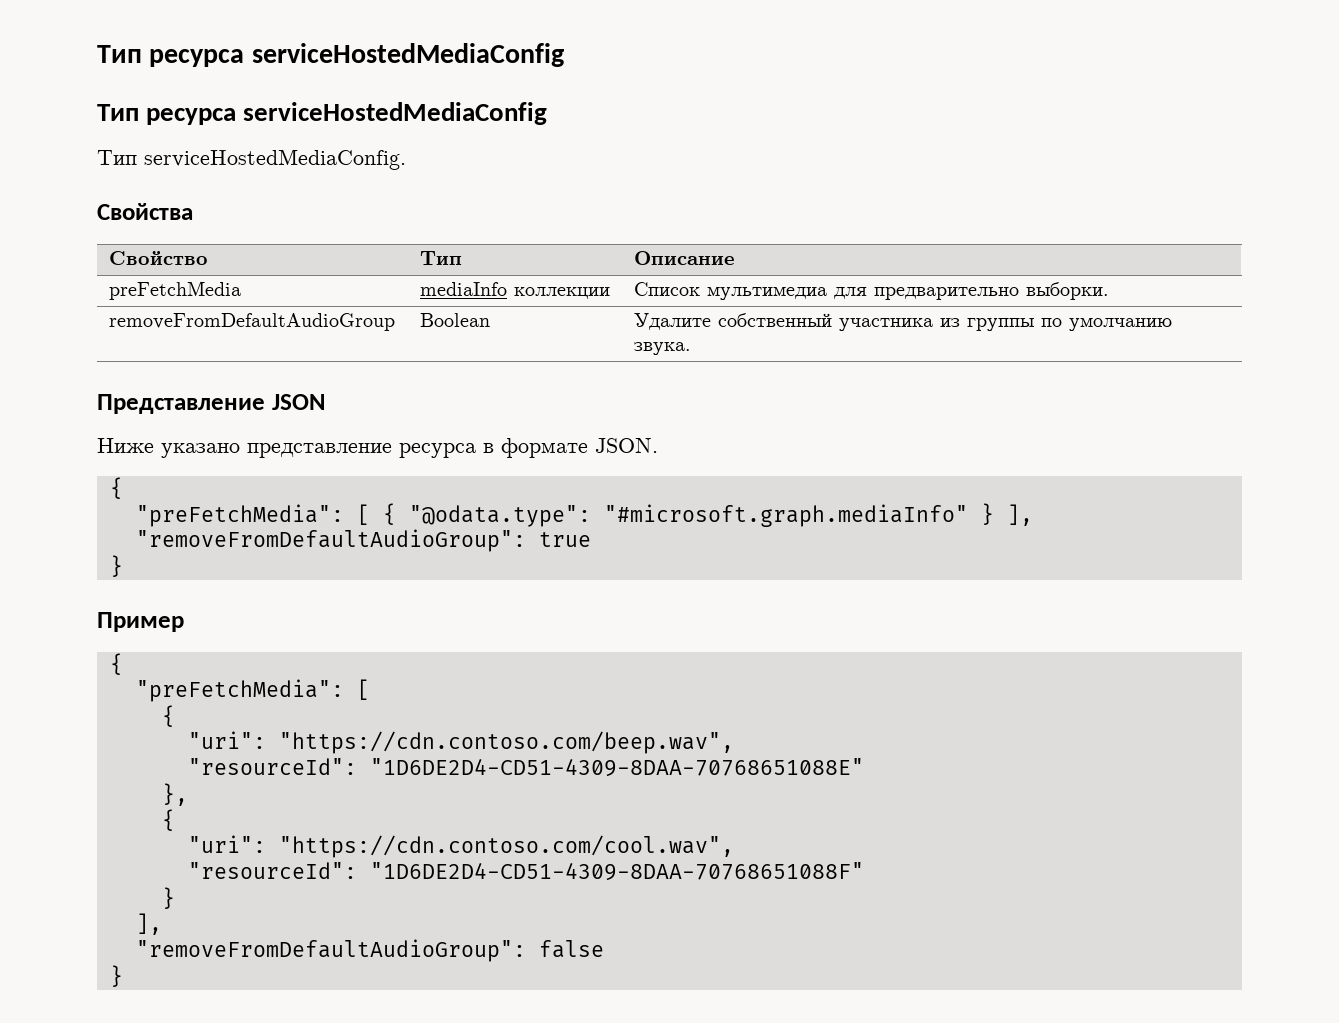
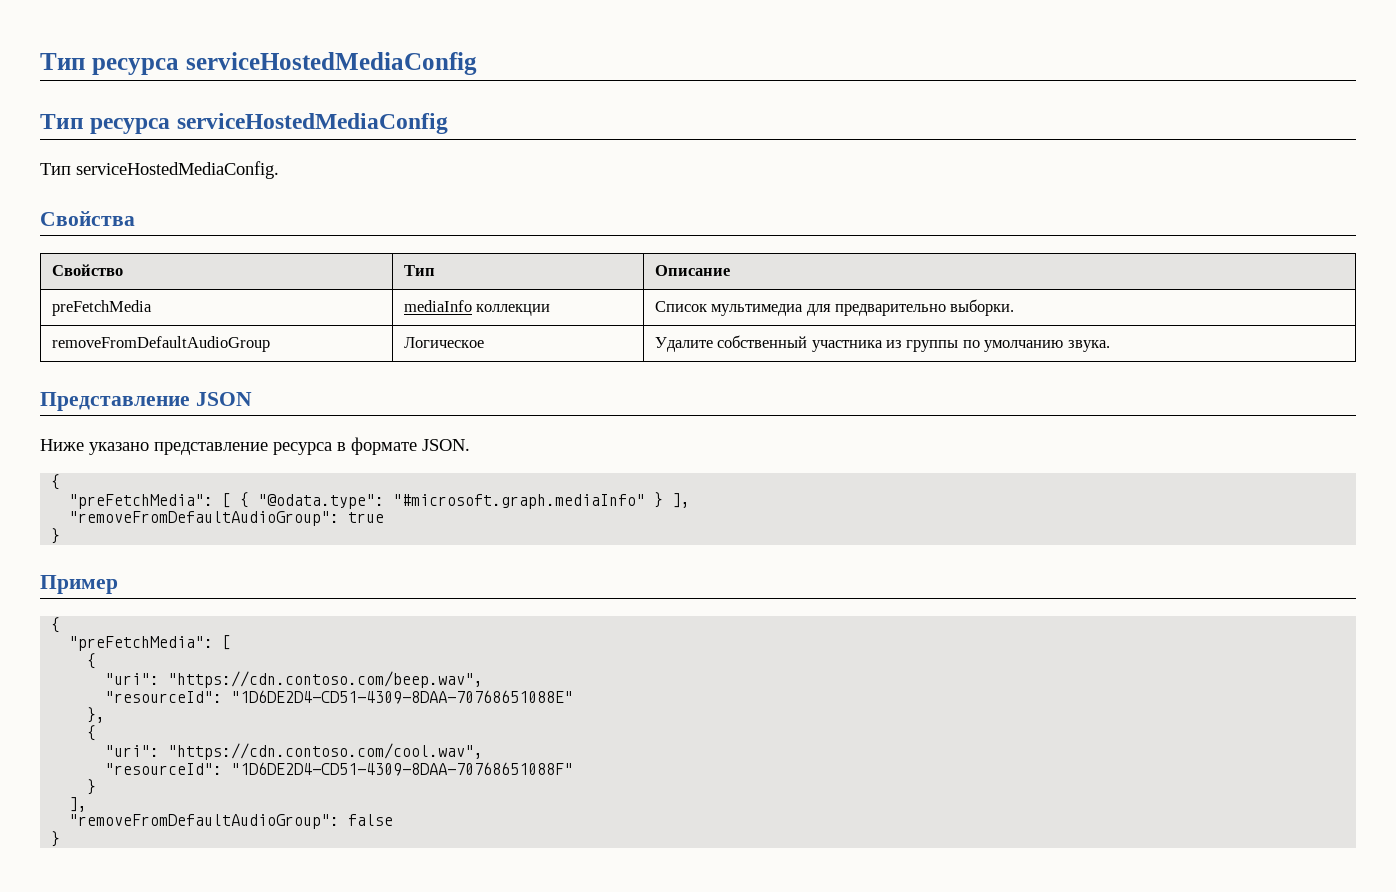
[420,313,491,327] Boolean -> [403,337,484,348] Логическое

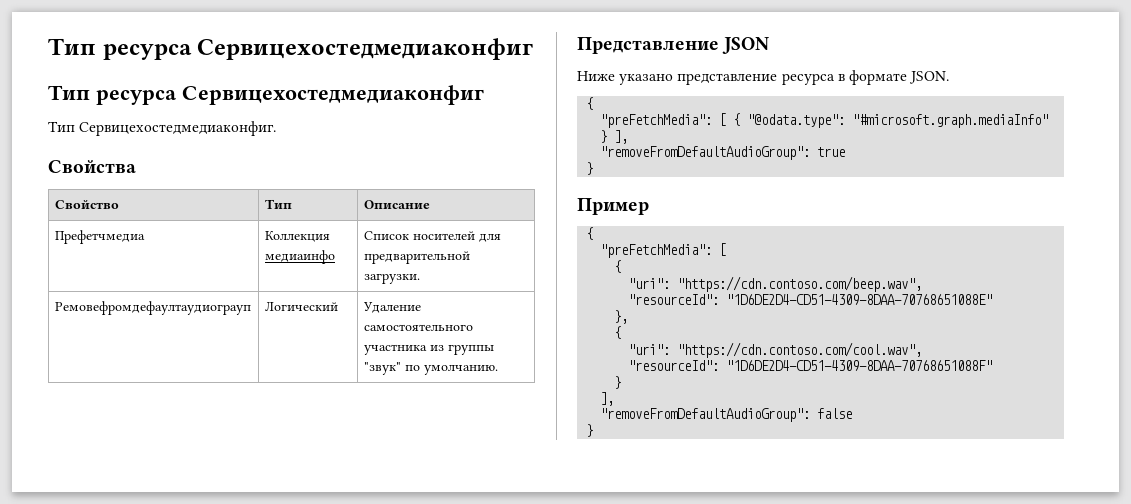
[40,52,477,75] [40,113,448,134] [40,161,279,179] Тип ресурса serviceHostedMediaConfig // Тип ресурса serviceHostedMediaConfig // Тип serviceHostedMediaConfig. -> [48,38,534,60] [48,85,484,105] [48,121,277,136] Тип ресурса Сервицехостедмедиаконфиг // Тип ресурса Сервицехостедмедиаконфиг // Тип Сервицехостедмедиаконфиг.
[51,300,152,316] [403,300,551,316] [654,299,1015,316] [51,336,270,352] [403,337,484,348] [654,335,1110,352] preFetchMedia | mediaInfo коллекции | Список мультимедиа для предварительно выборки. // removeFromDefaultAudioGroup | Логическое | Удалите собственный участника из группы по умолчанию звука. -> [54,230,145,244] [264,231,330,242] [264,250,335,264] [363,231,501,242] [363,251,470,264] [363,273,420,284] [54,301,251,315] [264,301,338,311] [362,302,421,313] [363,324,473,331] [363,344,494,355] [363,362,498,375] Префетчмедиа | Коллекция медиаинфо | Список носителей для предварительной загрузки. // Ремовефромдефаултаудиограуп | Логический | Удаление самостоятельного участника из группы "звук" по умолчанию.

